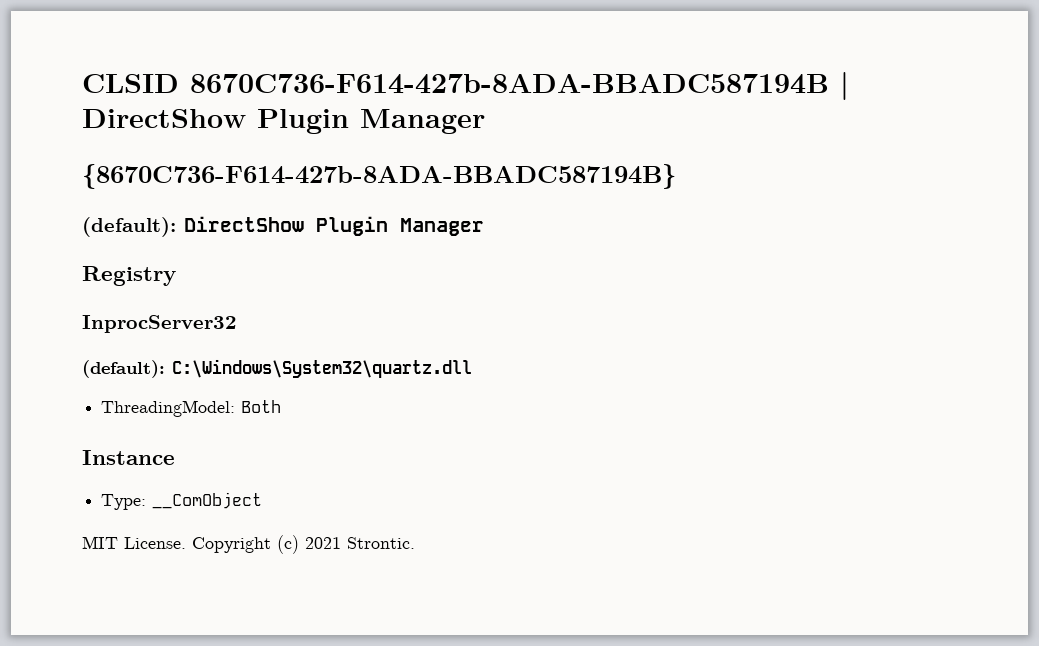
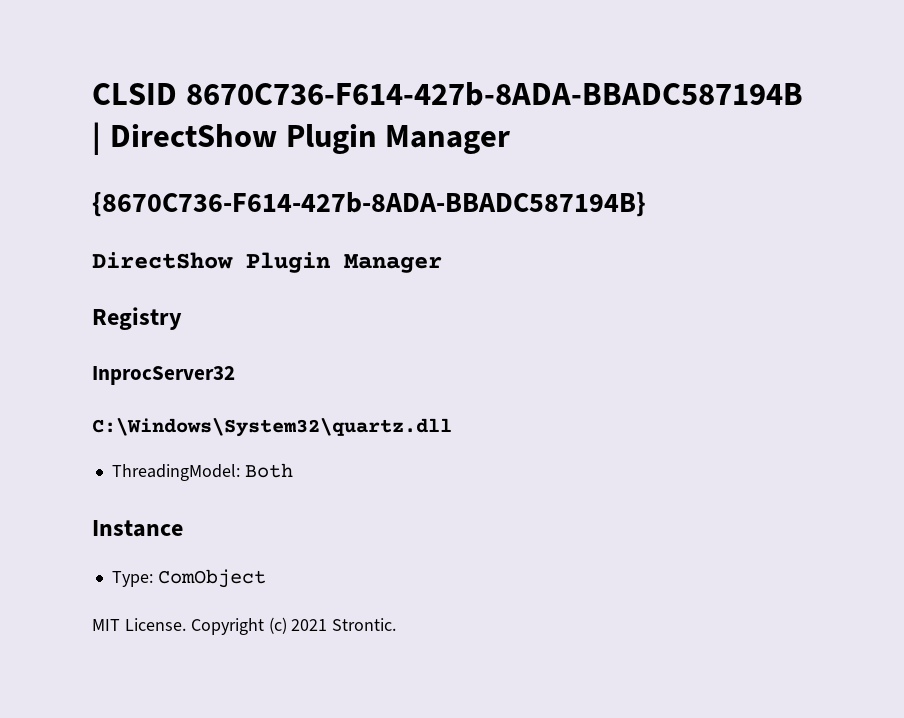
[82,217,176,237] (default): -> (646, 204) none
[82,360,165,378] (default): -> (235, 375) none
[152,492,263,509] __ComObject -> [157,569,266,588] ComObject

